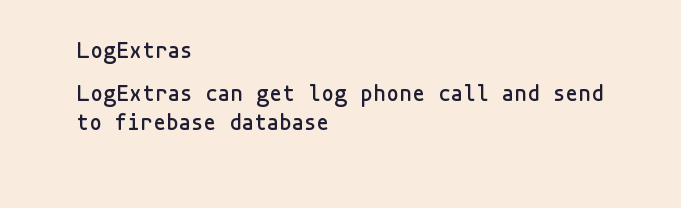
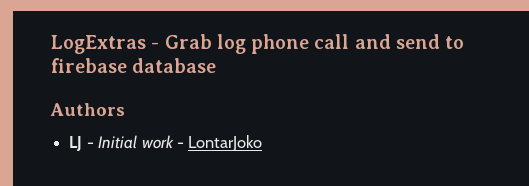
[76,42,192,64] [76,85,295,107] LogExtras // LogExtras can get -> [51,34,212,54] LogExtras - Grab
(329, 121) none -> [50,103,125,116] [69,135,263,151] // Authors // LJ - Initial work - LontarJoko

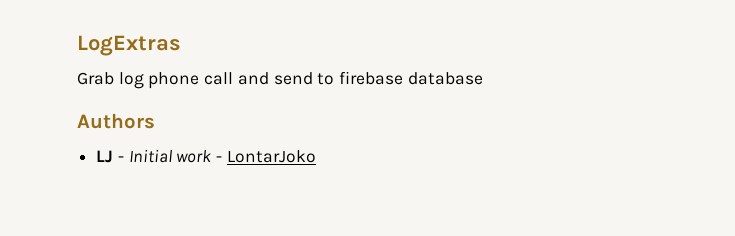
[151,42,160,49] - -> (181, 45) //

